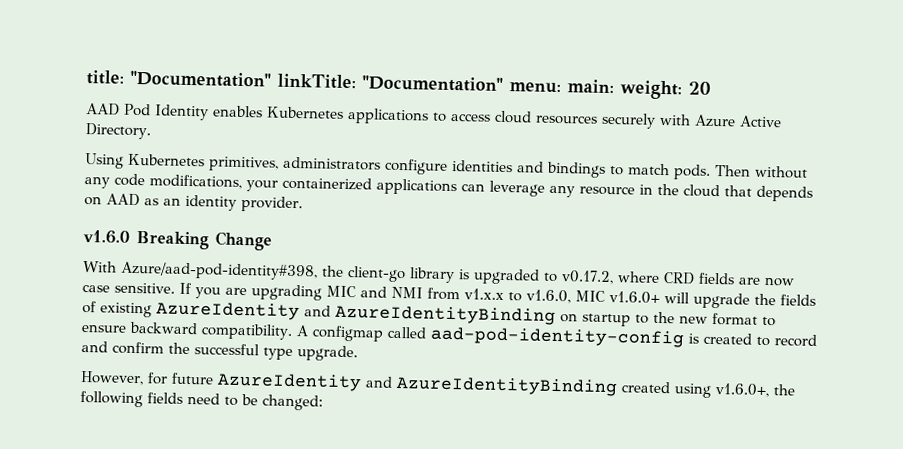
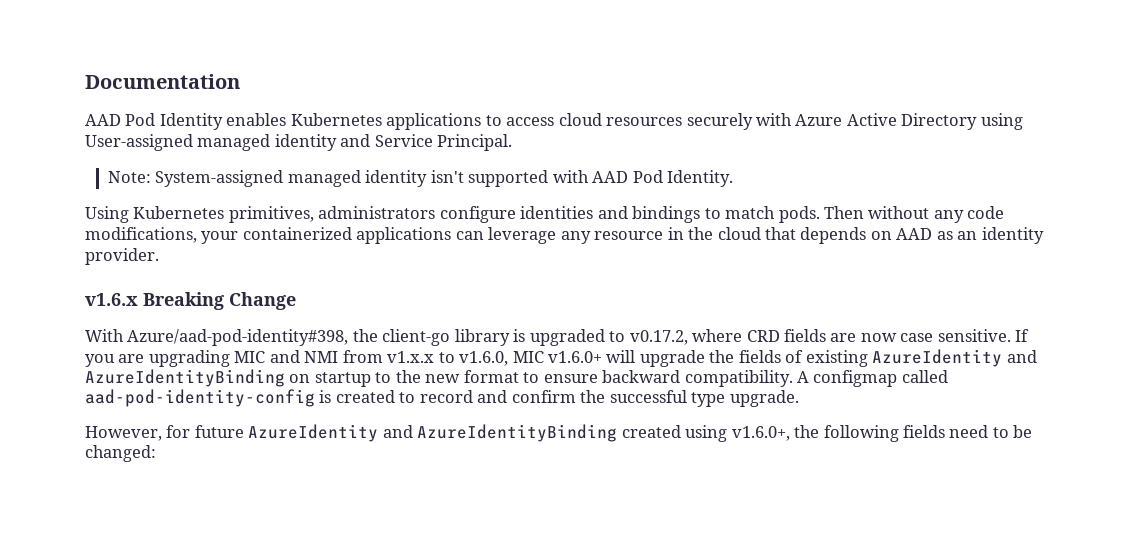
[86,70,711,100] title: "Documentation" linkTitle: "Documentation" menu: main: weight: 20 -> [85,74,240,89] Documentation
[85,123,151,140] Directory. -> [901,113,1023,130] [85,134,513,151] [107,170,734,187] Directory using User-assigned managed identity and Service Principal. // Note: System-assigned managed identity isn't supported with AAD Pod Identity.
[83,230,130,244] v1.6.0 -> [85,293,138,306] v1.6.x

